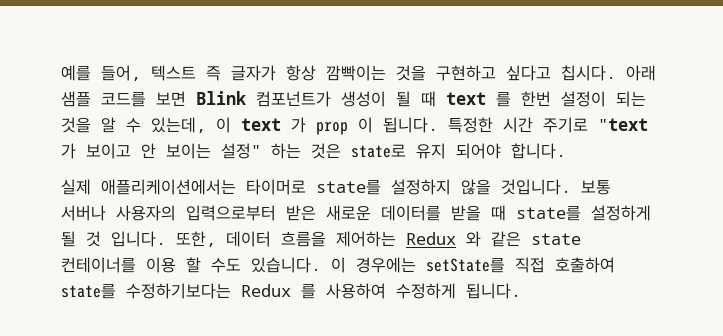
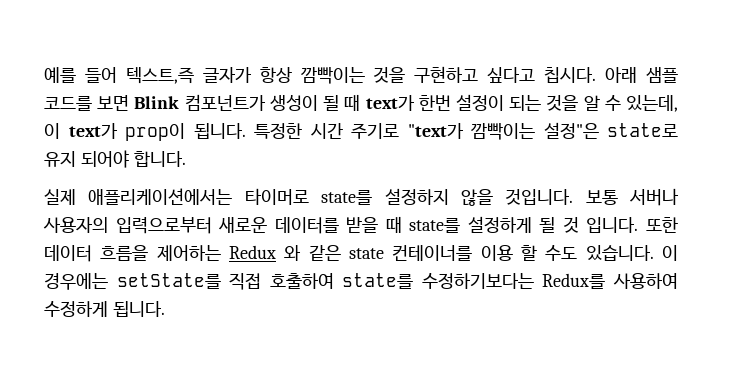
[101,65,221,81] 들어, 텍스트 즉 -> [84,67,194,84] 들어 텍스트,즉
[446,92,511,107] text 를 -> [365,95,415,111] text가
[241,117,648,135] [61,143,341,159] text 가 prop 이 됩니다. 특정한 시간 주기로 "text 가 보이고 안 보이는 설정" 하는 것은 -> [68,122,599,141] text가 prop이 됩니다. 특정한 시간 주기로 "text가 깜빡이는 설정"은
[286,205,316,221] 받은 -> (212, 225) none
[176,231,216,247] 또한, -> [646,217,678,233] 또한
[241,284,316,299] Redux 를 -> [542,273,606,289] Redux를

